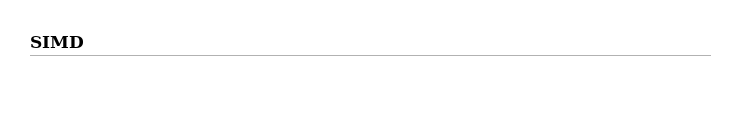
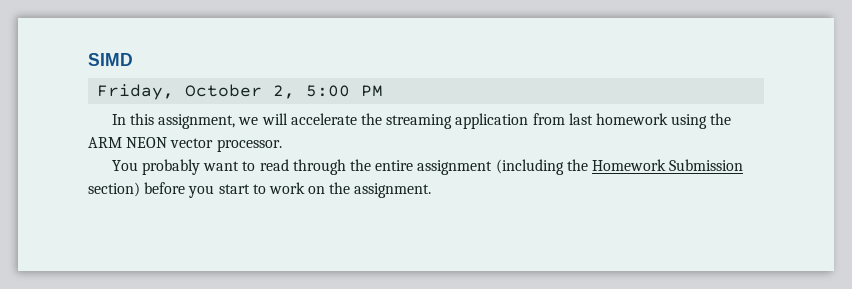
(84, 42) none -> [97,84,384,100] [111,113,732,129] [88,137,282,152] [111,159,744,175] [88,182,432,198] // Friday, October 2, 5:00 PM // In this assignment, we will accelerate the streaming application from last homework using the ARM NEON vector processor. // You probably want to read through the entire assignment (including the Homework Submission section) before you start to work on the assignment.

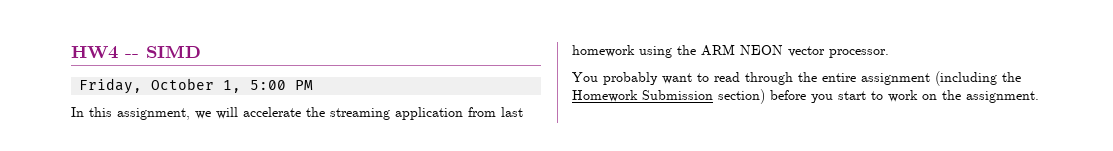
(88, 59) none -> [71,46,139,59] HW4 --
[273,85,296,99] 2, -> [223,80,242,93] 1,

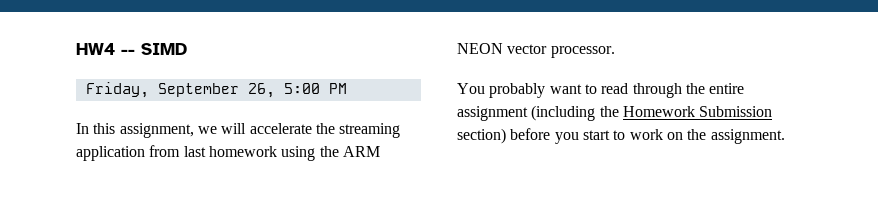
[151,78,242,93] October 1, -> [157,83,275,98] September 26,

